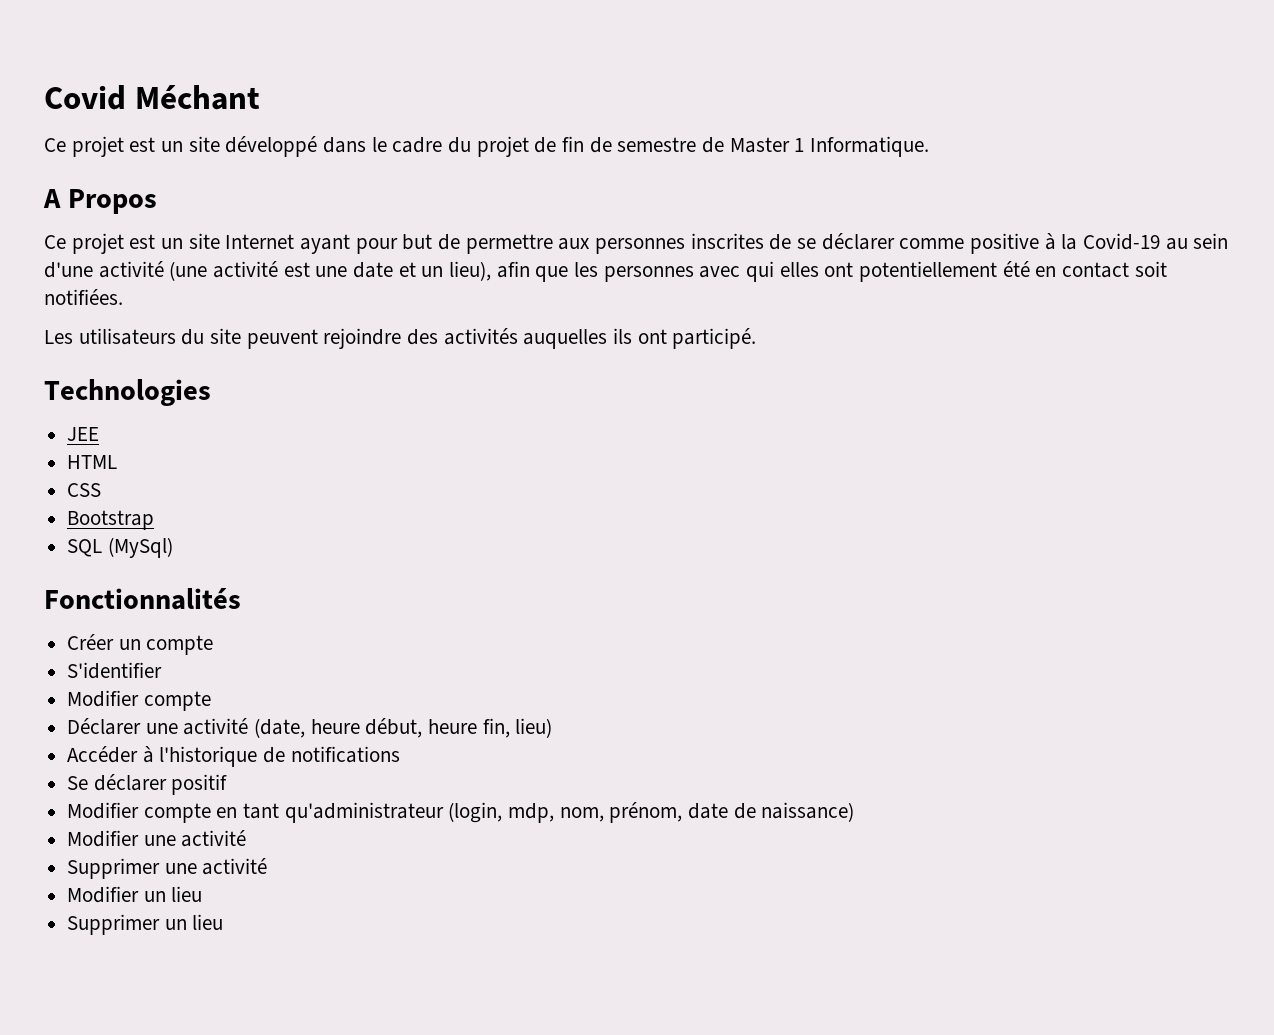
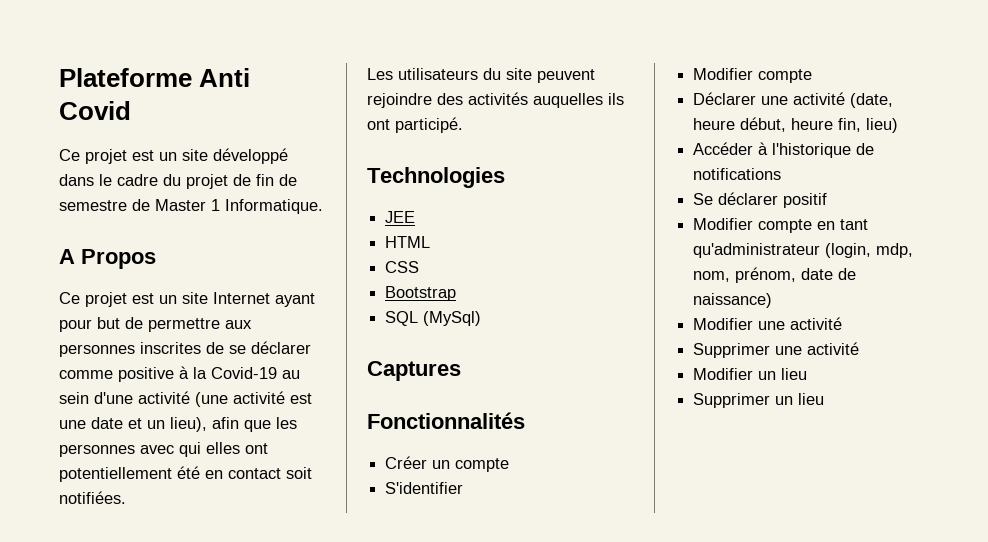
(44, 97) none -> [59,68,251,87] Plateforme Anti
[134,85,260,110] Méchant -> (131, 110) none
(173, 547) none -> [367,361,461,381] // Captures

